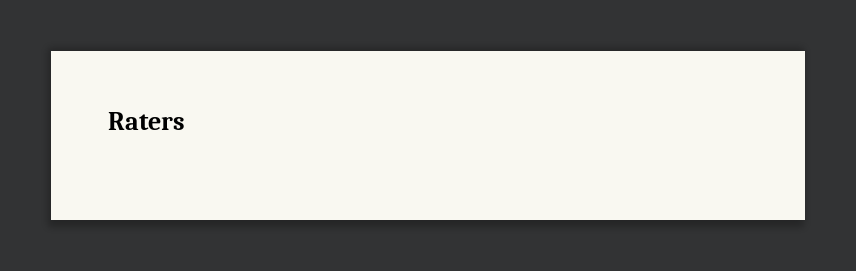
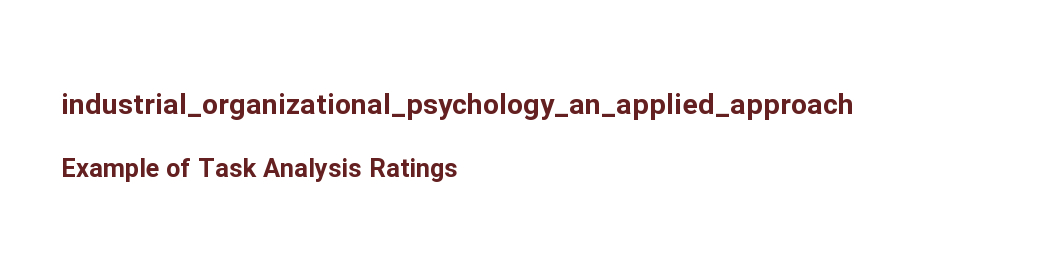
[108,112,185,130] Raters -> [61,93,854,120] [61,158,458,182] industrial_organizational_psychology_an_applied_approach // Example of Task Analysis Ratings

